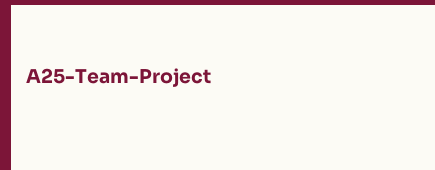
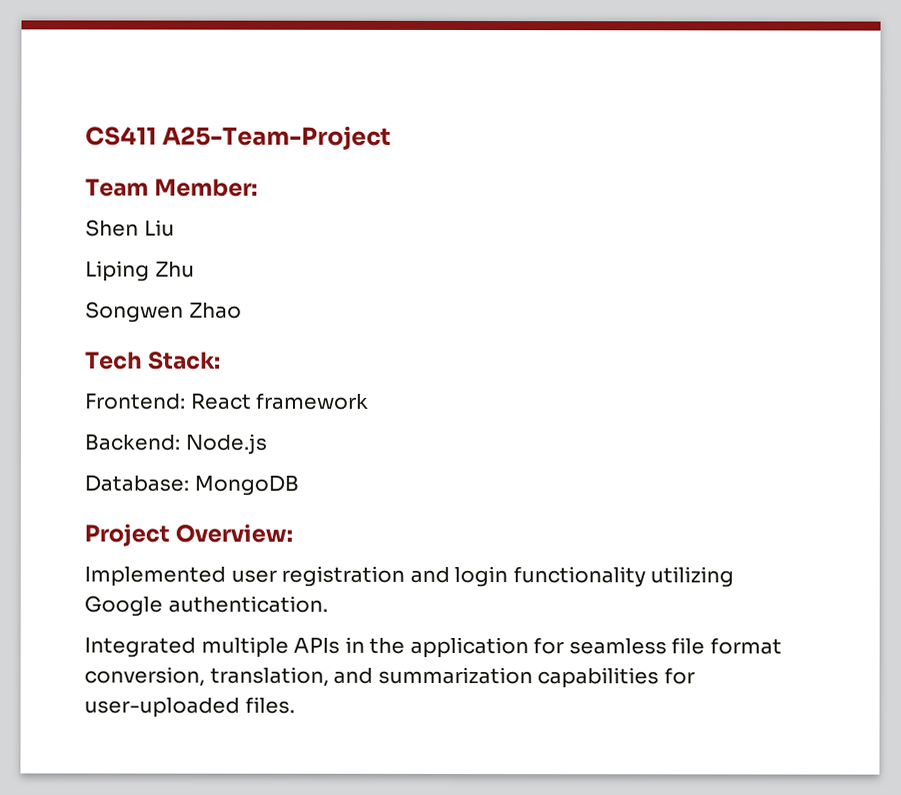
(26, 77) none -> [85,126,157,146] CS411
(211, 77) none -> [85,178,259,197] [85,219,175,237] [85,260,195,282] [85,301,242,323] [85,351,222,370] [84,392,370,410] [84,433,267,455] [84,474,299,496] [84,523,294,547] [84,565,735,588] [84,595,328,617] [84,636,782,659] [84,666,695,689] [84,696,295,718] // Team Member: // Shen Liu // Liping Zhu // Songwen Zhao // Tech Stack: // Frontend: React framework // Backend: Node.js // Database: MongoDB // Project Overview: // Implemented user registration and login functionality utilizing Google authentication. // Integrated multiple APIs in the application for seamless file format conversion, translation, and summarization capabilities for user-uploaded files.

